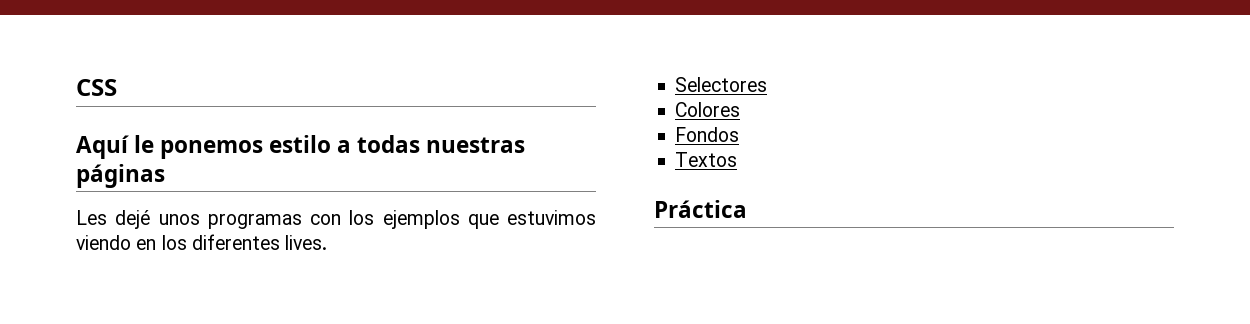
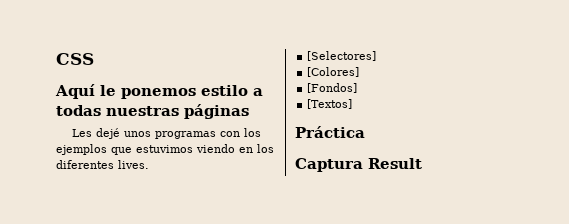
[675,77,768,92] [675,102,741,117] [675,127,740,142] [675,152,738,167] Selectores // Colores // Fondos // Textos -> [307,51,377,61] [307,67,360,77] [307,83,358,93] [307,99,353,109] [Selectores] // [Colores] // [Fondos] // [Textos]
(747, 209) none -> [295,158,422,172] // Captura Result

